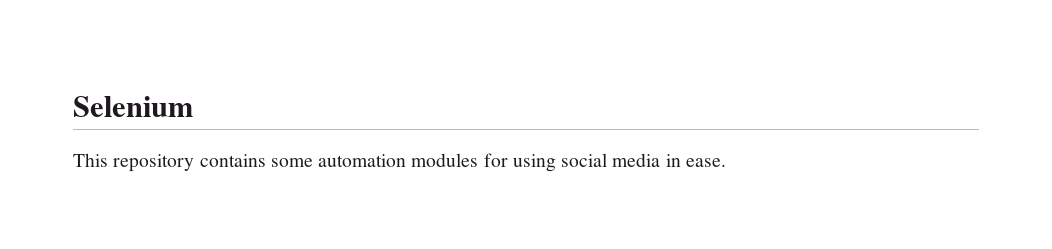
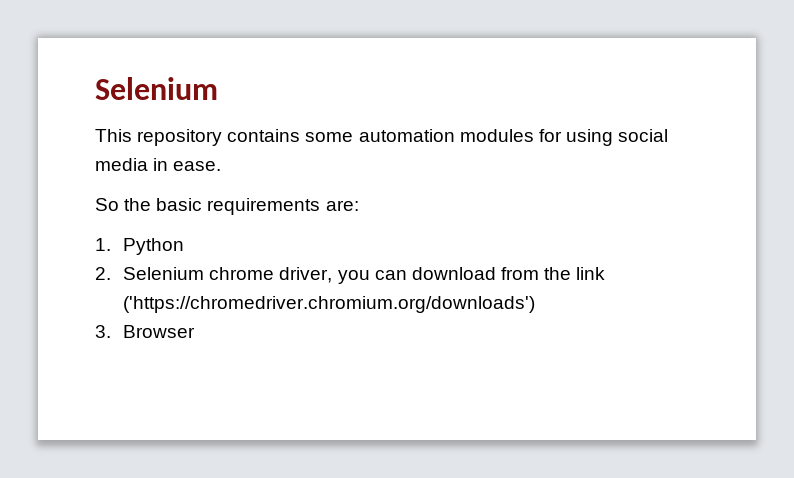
(726, 162) none -> [95,198,359,215] [95,238,185,255] [95,267,606,284] [123,296,536,313] [95,325,196,338] // So the basic requirements are: // 1. Python // 2. Selenium chrome driver, you can download from the link ('https://chromedriver.chromium.org/downloads') // 3. Browser

